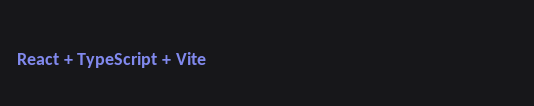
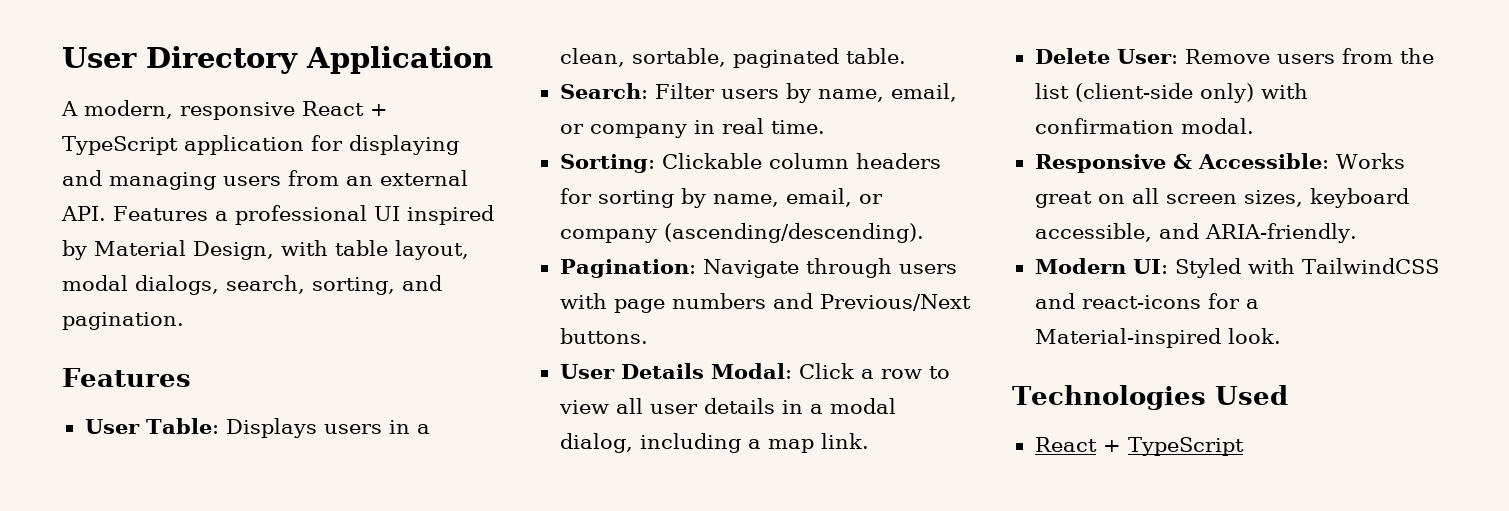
[17,52,206,68] React + TypeScript + Vite -> [62,46,493,74] [61,100,388,120] [62,135,459,155] [62,170,468,190] [61,205,494,225] [62,240,469,260] [62,275,442,295] [62,312,184,330] [62,368,191,387] [84,418,430,438] [559,48,906,68] [559,83,957,103] [559,118,825,138] [559,153,941,173] [559,188,883,208] [559,223,924,243] [559,258,957,278] [559,293,971,313] [559,328,648,344] [559,363,950,379] [558,398,896,414] [559,433,869,453] [1034,48,1434,64] [1034,83,1308,103] [1034,118,1254,134] [1034,153,1405,173] [1034,188,1409,208] [1034,223,1357,243] [1034,258,1439,278] [1034,293,1259,309] [1034,328,1281,348] [1012,385,1288,410] [1034,437,1244,456] User Directory Application // A modern, responsive React + TypeScript application for displaying and managing users from an external API. Features a professional UI inspired by Material Design, with table layout, modal dialogs, search, sorting, and pagination. // Features // User Table: Displays users in a clean, sortable, paginated table. // Search: Filter users by name, email, or company in real time. // Sorting: Clickable column headers for sorting by name, email, or company (ascending/descending). // Pagination: Navigate through users with page numbers and Previous/Next buttons. // User Details Modal: Click a row to view all user details in a modal dialog, including a map link. // Delete User: Remove users from the list (client-side only) with confirmation modal. // Responsive & Accessible: Works great on all screen sizes, keyboard accessible, and ARIA-friendly. // Modern UI: Styled with TailwindCSS and react-icons for a Material-inspired look. // Technologies Used // React + TypeScript

